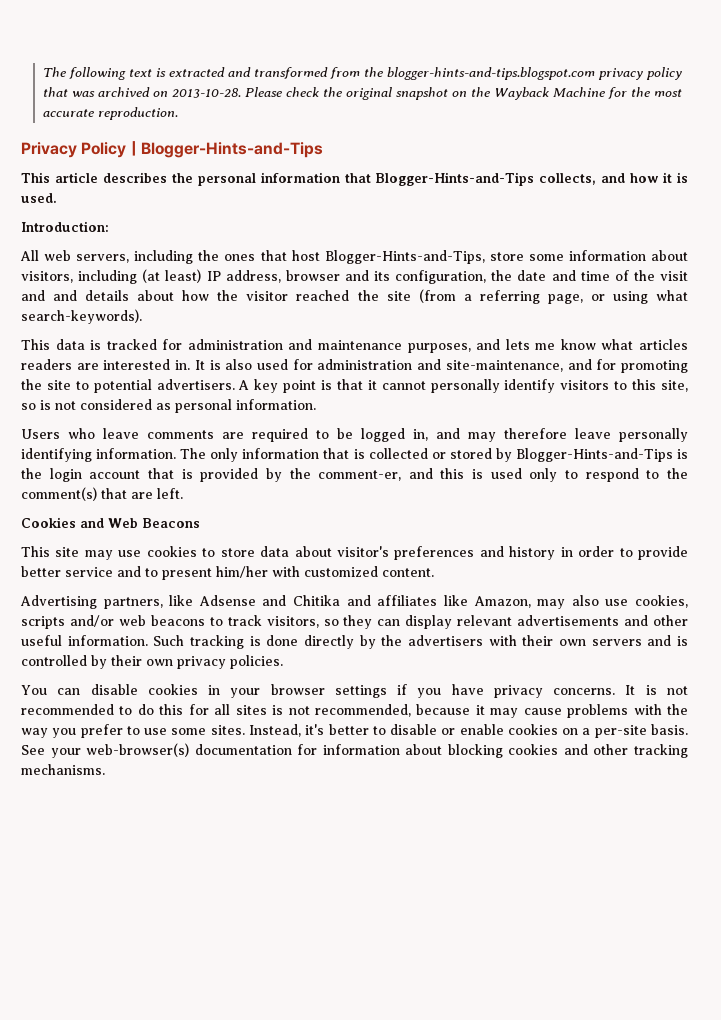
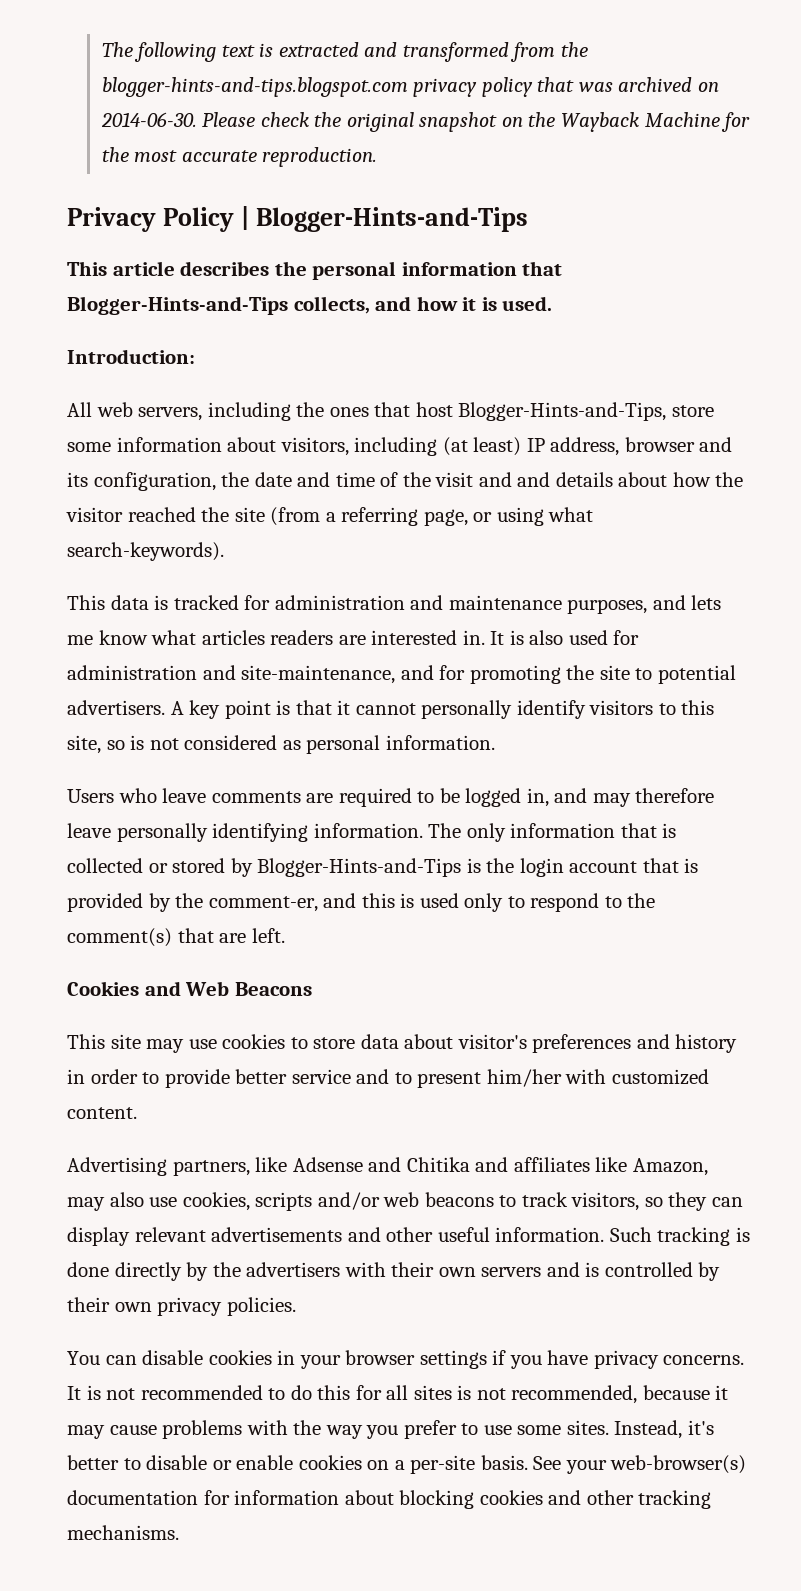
[171,88,241,98] 2013-10-28. -> [100,112,197,127] 2014-06-30.

